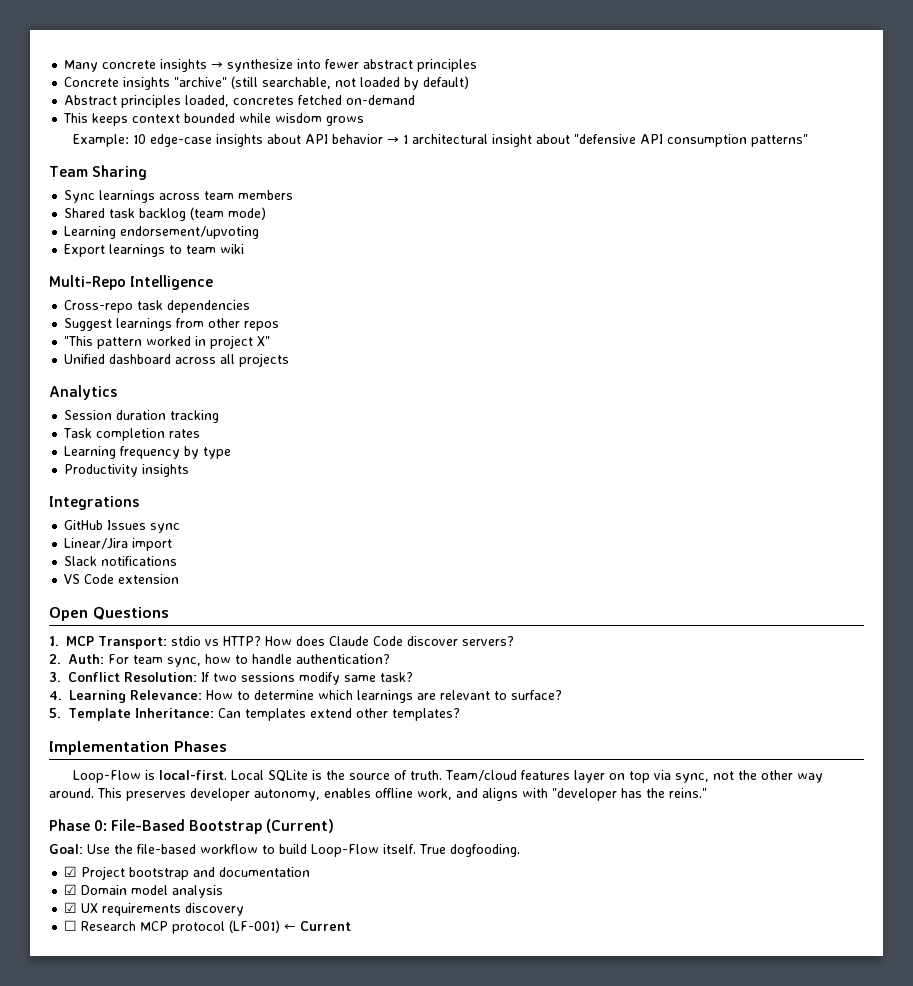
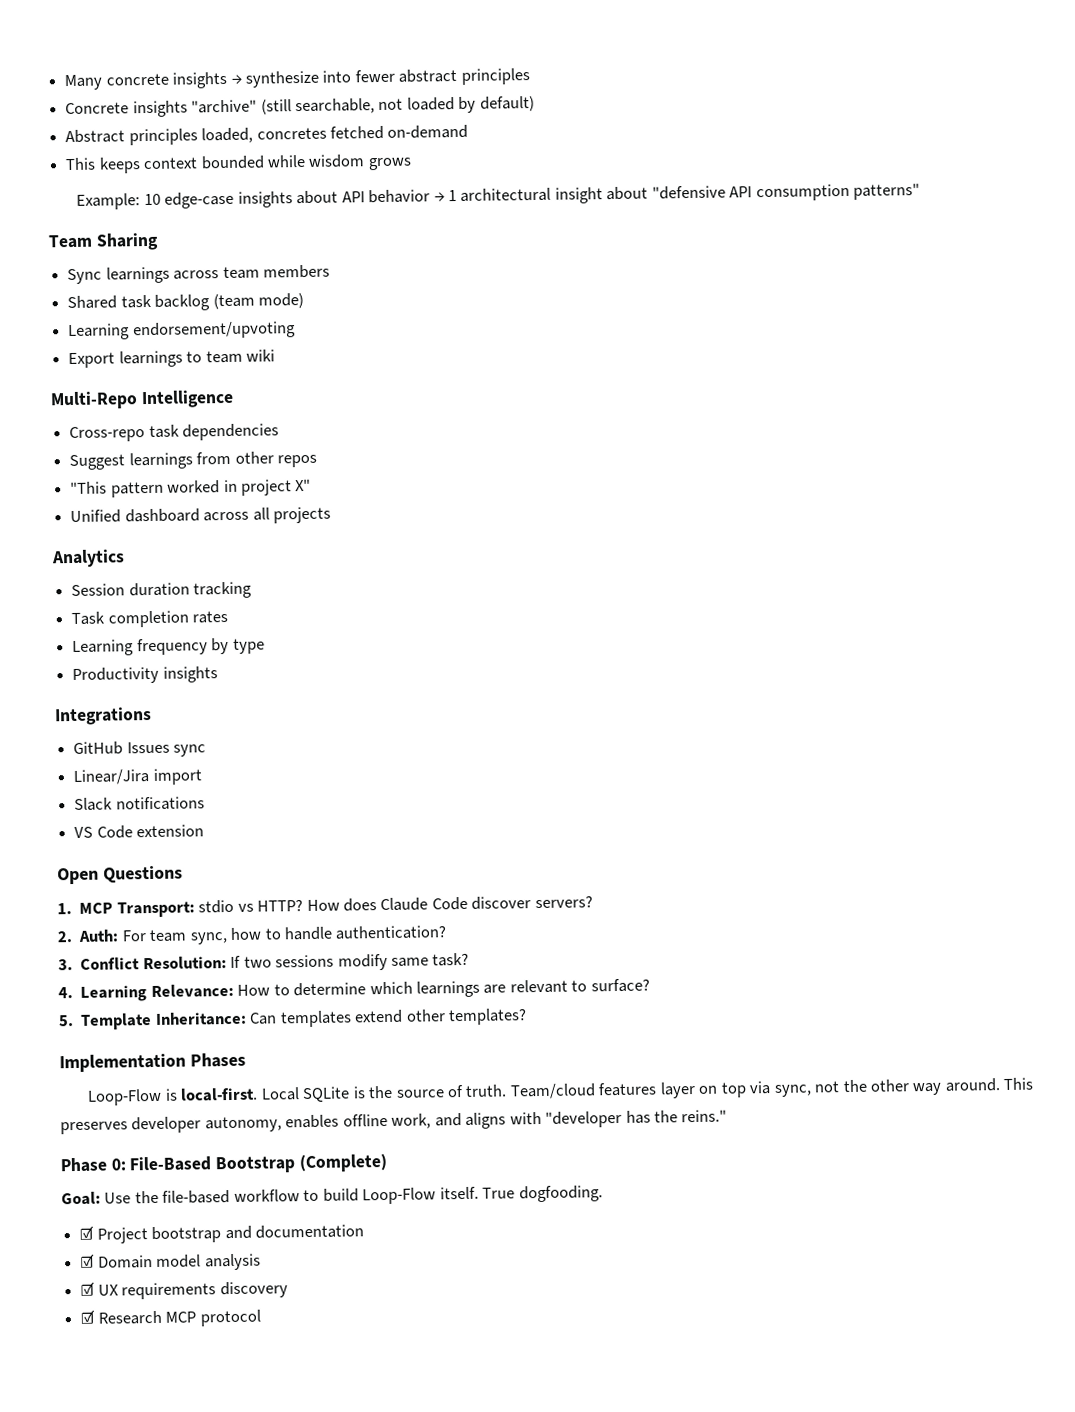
[266,819,335,833] (Current) -> [298,1153,387,1173] (Complete)
[64,920,78,931] ☐ -> [80,1309,96,1324] ☑
[229,920,352,933] (LF-001) ← Current -> (261, 1318) none

